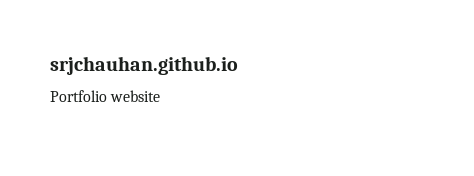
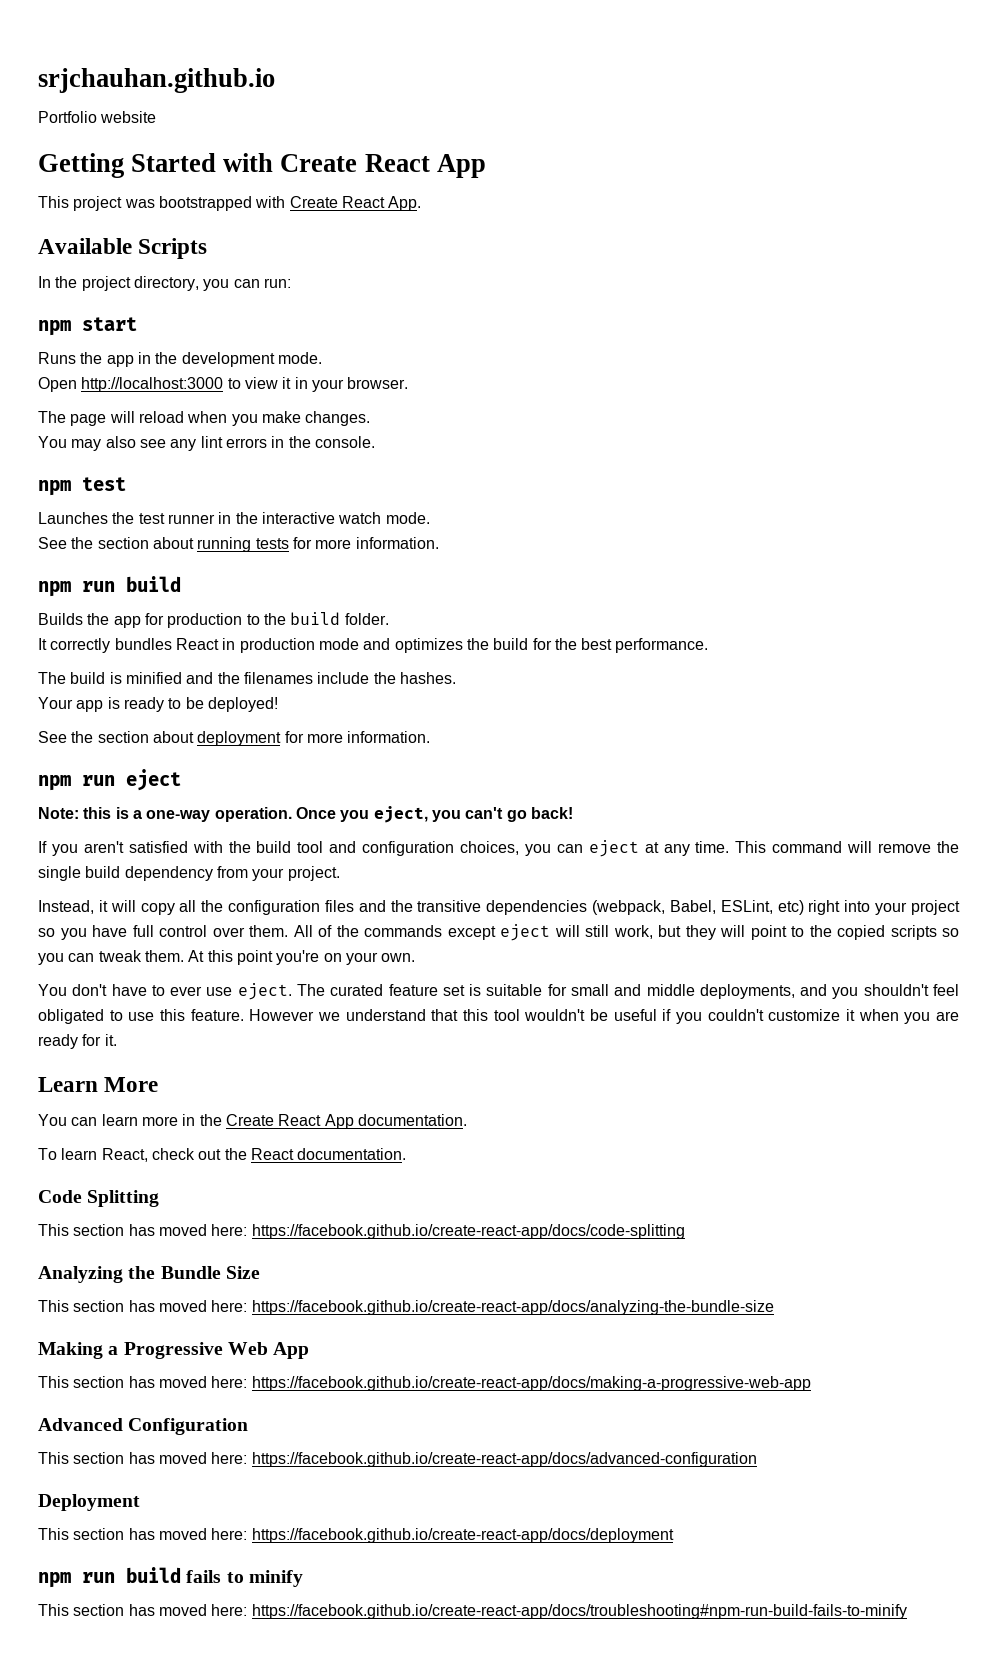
(161, 96) none -> [38,153,486,178] [38,196,422,211] [38,238,208,259] [38,276,291,291] [38,317,137,336] [38,352,322,367] [38,377,409,392] [38,411,371,426] [38,436,375,451] [38,477,126,496] [38,512,430,524] [38,537,439,552] [38,576,181,597] [38,612,389,628] [38,638,709,653] [38,672,456,684] [38,697,278,712] [38,731,431,746] [38,769,181,791] [38,806,573,823] [38,840,960,857] [38,866,340,881] [38,900,961,915] [38,924,959,941] [38,950,416,965] [38,983,960,1000] [38,1009,959,1024] [38,1034,117,1049] [38,1077,159,1092] [38,1114,467,1129] [38,1148,407,1162] [38,1190,160,1207] [38,1224,685,1239] [38,1266,260,1283] [38,1300,774,1315] [38,1342,310,1359] [38,1376,811,1391] [38,1418,249,1435] [38,1452,757,1467] [38,1494,140,1511] [38,1528,674,1543] [38,1567,303,1588] [38,1604,907,1619] // Getting Started with Create React App // This project was bootstrapped with Create React App. // Available Scripts // In the project directory, you can run: // npm start // Runs the app in the development mode. // Open http://localhost:3000 to view it in your browser. // The page will reload when you make changes. // You may also see any lint errors in the console. // npm test // Launches the test runner in the interactive watch mode. // See the section about running tests for more information. // npm run build // Builds the app for production to the build folder. // It correctly bundles React in production mode and optimizes the build for the best performance. // The build is minified and the filenames include the hashes. // Your app is ready to be deployed! // See the section about deployment for more information. // npm run eject // Note: this is a one-way operation. Once you eject, you can't go back! // If you aren't satisfied with the build tool and configuration choices, you can eject at any time. This command will remove the single build dependency from your project. // Instead, it will copy all the configuration files and the transitive dependencies (webpack, Babel, ESLint, etc) right into your project so you have full control over them. All of the commands except eject will still work, but they will point to the copied scripts so you can tweak them. At this point you're on your own. // You don't have to ever use eject. The curated feature set is suitable for small and middle deployments, and you shouldn't feel obligated to use this feature. However we understand that this tool wouldn't be useful if you couldn't customize it when you are ready for it. // Learn More // You can learn more in the Create React App documentation. // To learn React, check out the React documentation. // Code Splitting // This section has moved here: https://facebook.github.io/create-react-app/docs/code-splitting // Analyzing the Bundle Size // This section has moved here: https://facebook.github.io/create-react-app/docs/analyzing-the-bundle-size // Making a Progressive Web App // This section has moved here: https://facebook.github.io/create-react-app/docs/making-a-progressive-web-app // Advanced Configuration // This section has moved here: https://facebook.github.io/create-react-app/docs/advanced-configuration // Deployment // This section has moved here: https://facebook.github.io/create-react-app/docs/deployment // npm run build fails to minify // This section has moved here: https://facebook.github.io/create-react-app/docs/troubleshooting#npm-run-build-fails-to-minify

